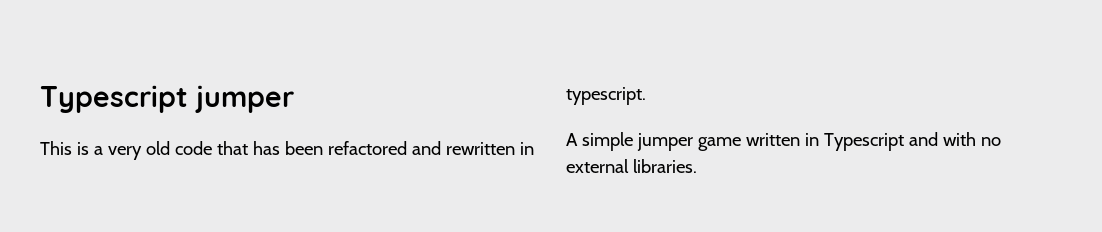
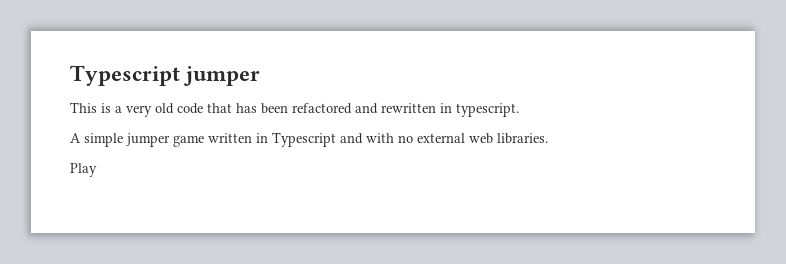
(629, 166) none -> [469,133,493,144] web
(697, 166) none -> [70,163,97,177] // Play

